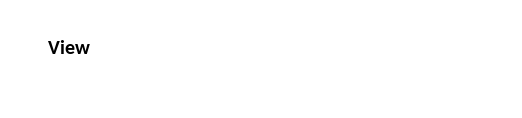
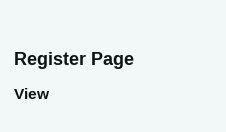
(48, 47) none -> [14,52,134,69] Register Page //

